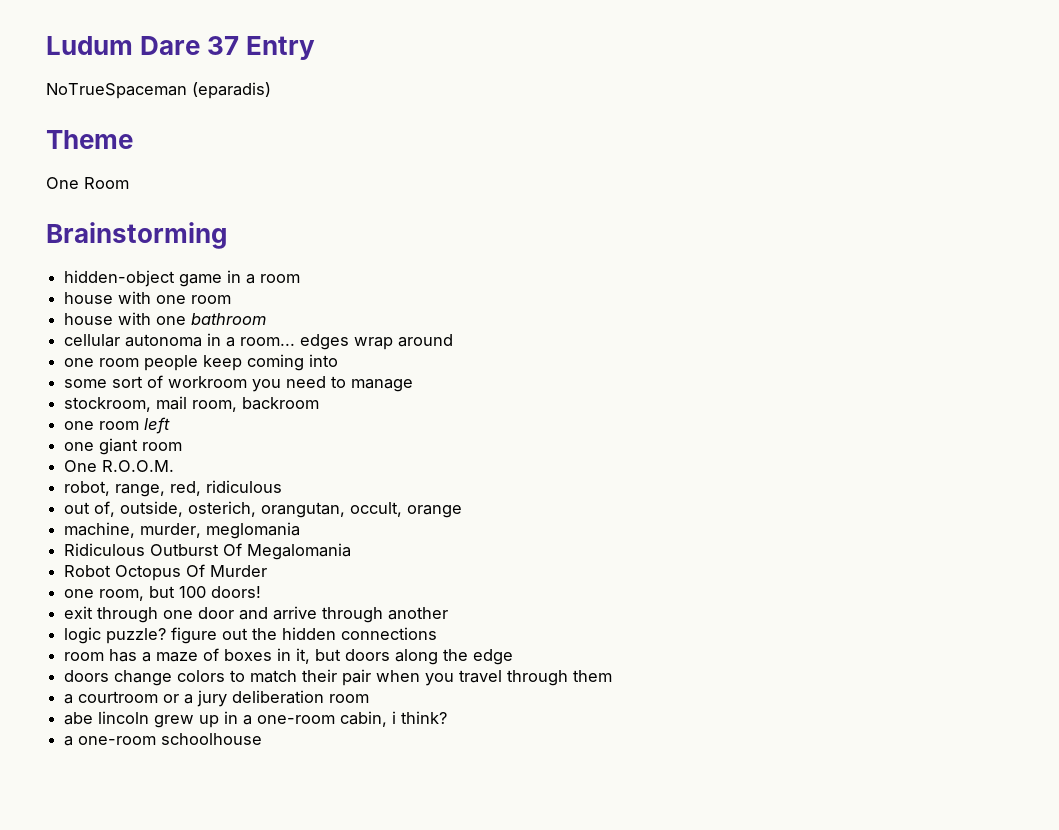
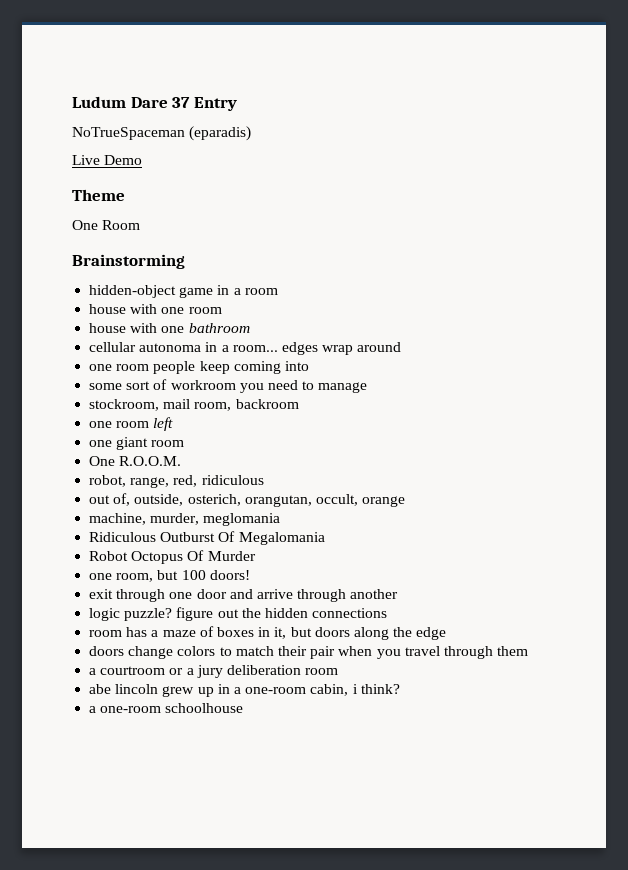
(271, 90) none -> [72,155,143,165] // Live Demo

